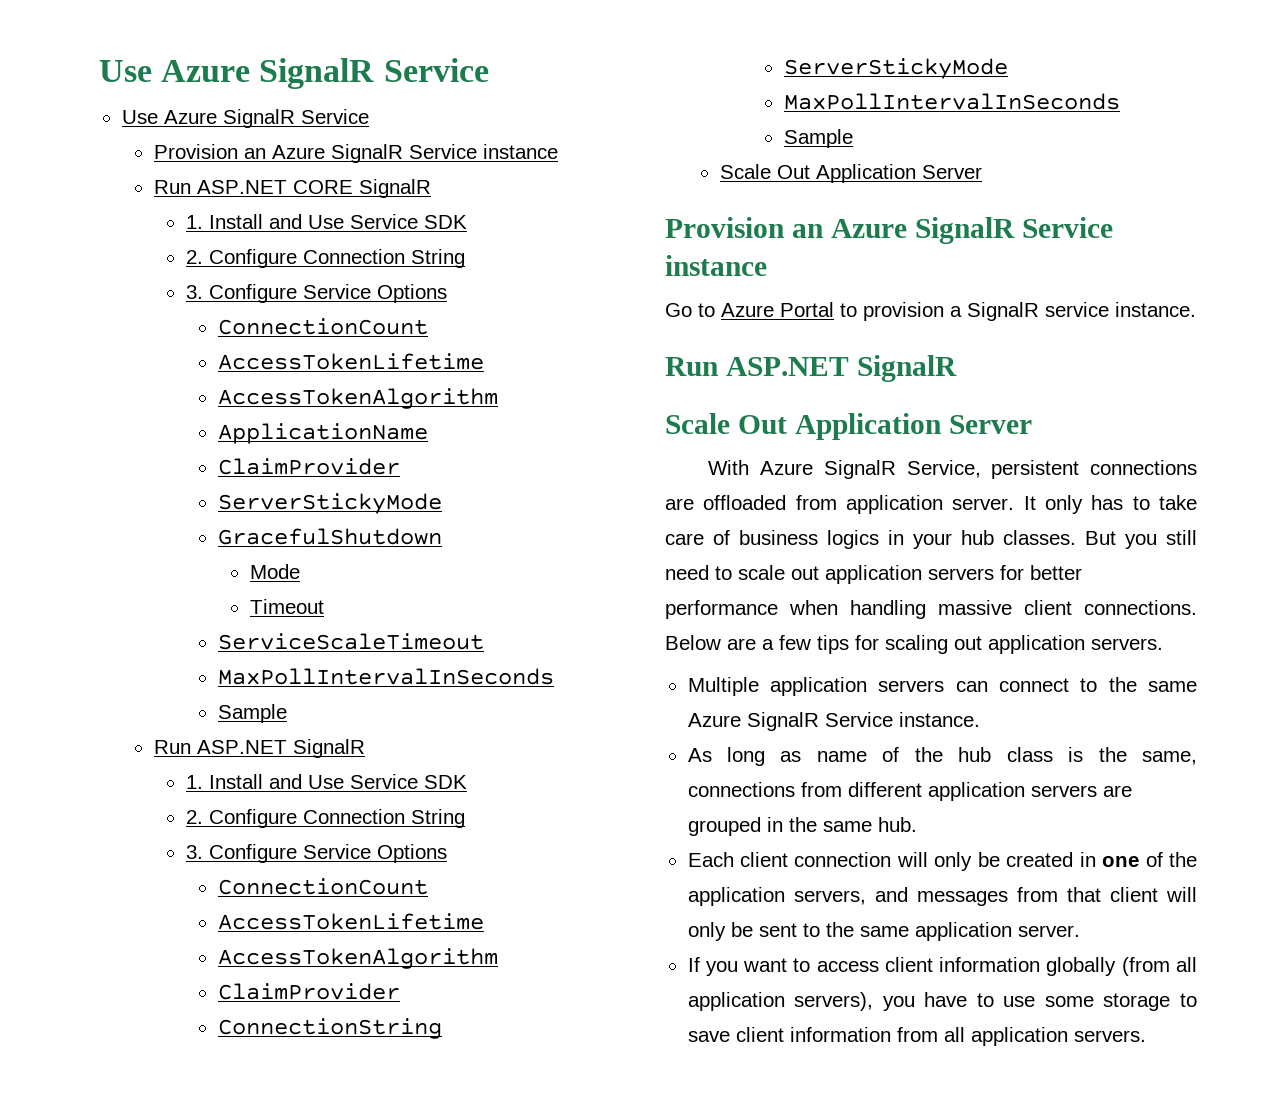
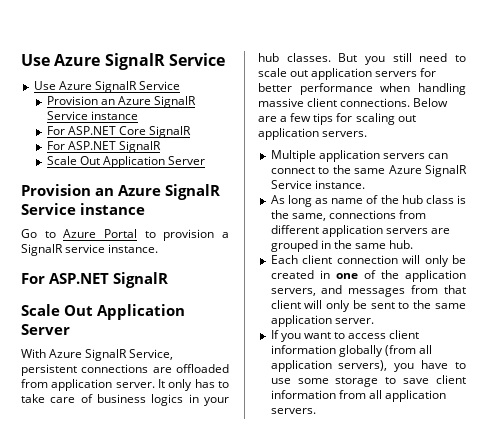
[153,179,431,198] [185,214,467,229] [185,249,465,268] [185,284,447,303] [217,318,428,335] [217,353,484,370] [217,388,498,409] [217,423,428,444] [217,458,400,475] [217,493,442,514] [217,528,442,545] [249,564,300,579] [249,599,324,614] [217,633,484,650] [217,668,554,685] [217,704,287,723] [153,739,365,758] [185,774,467,789] [185,809,465,828] [185,844,447,863] [217,878,428,895] [217,913,484,930] [217,948,498,969] [217,983,400,1000] [217,1018,442,1039] [783,58,1008,79] [783,93,1120,110] [783,129,853,148] Run ASP.NET CORE SignalR // 1. Install and Use Service SDK // 2. Configure Connection String // 3. Configure Service Options // ConnectionCount // AccessTokenLifetime // AccessTokenAlgorithm // ApplicationName // ClaimProvider // ServerStickyMode // GracefulShutdown // Mode // Timeout // ServiceScaleTimeout // MaxPollIntervalInSeconds // Sample // Run ASP.NET SignalR // 1. Install and Use Service SDK // 2. Configure Connection String // 3. Configure Service Options // ConnectionCount // AccessTokenLifetime // AccessTokenAlgorithm // ClaimProvider // ConnectionString // ServerStickyMode // MaxPollIntervalInSeconds // Sample -> [46,126,192,138] [46,141,162,153] For ASP.NET Core SignalR // For ASP.NET SignalR
[665,357,718,376] Run -> [21,273,45,284] For

